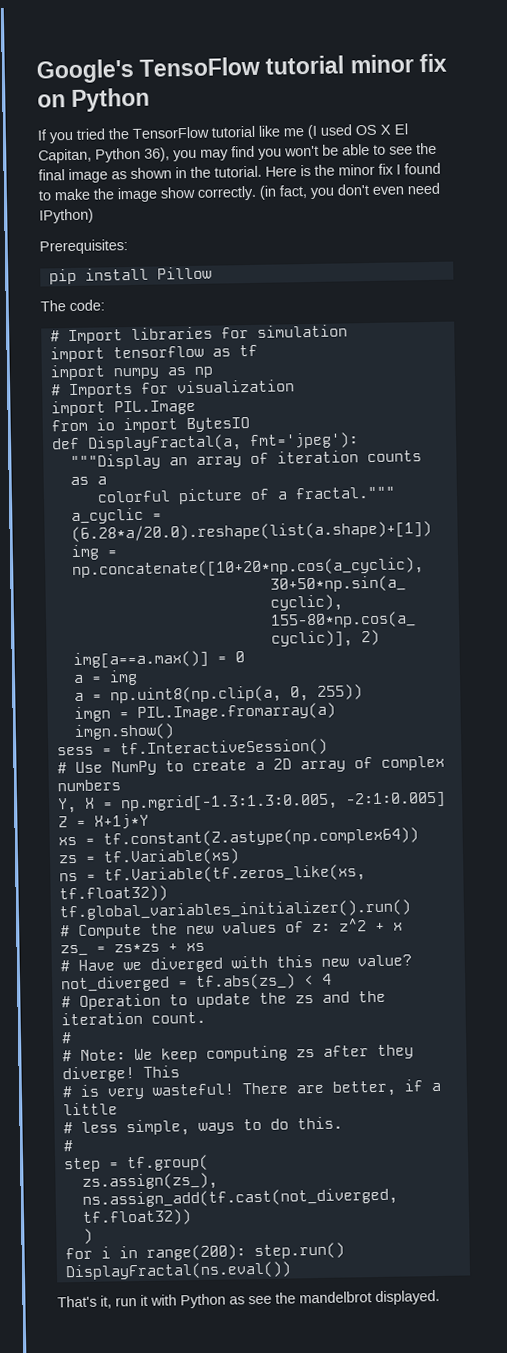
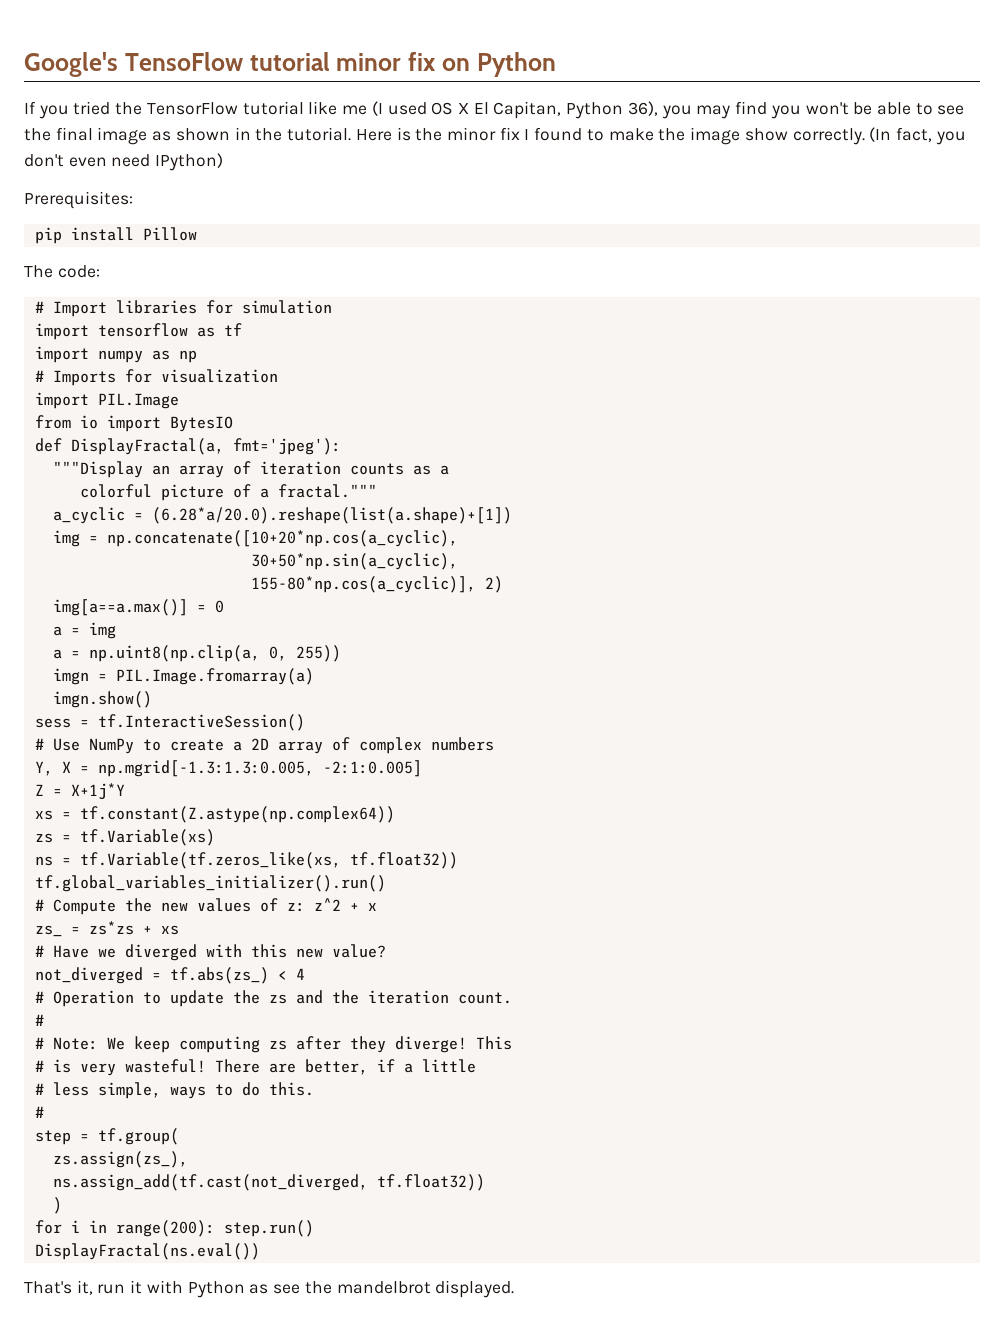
[259,185,277,200] (in -> [869,127,892,142] (In

